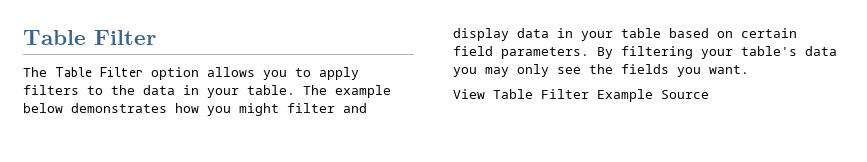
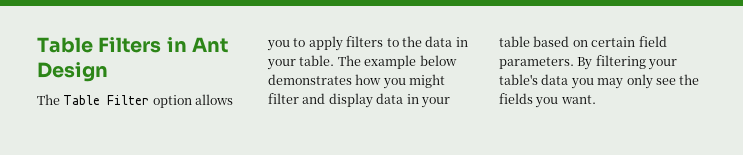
[23,30,156,45] Table Filter -> [37,37,228,53] [37,62,108,82] Table Filters in Ant Design
[453,89,709,102] // View Table Filter Example Source -> (596, 99) none

